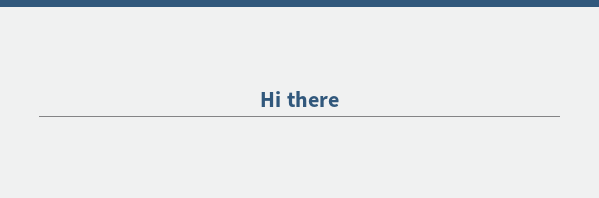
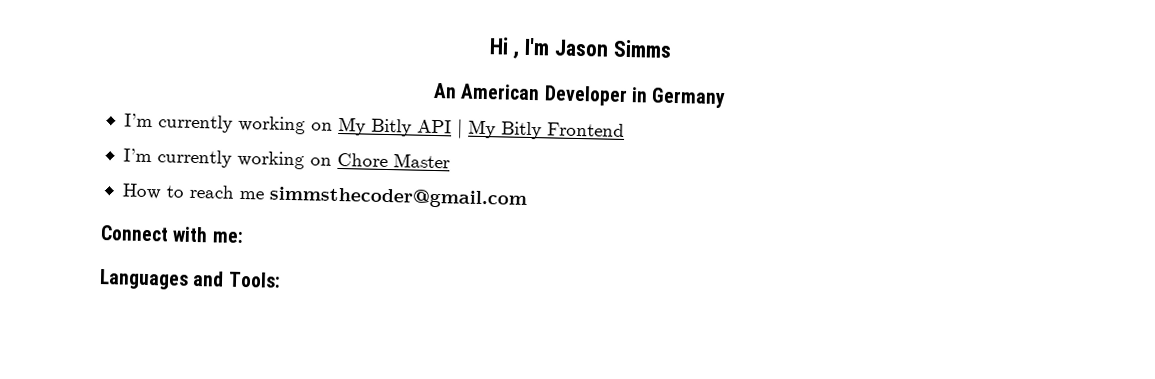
[286,91,339,107] there -> [512,37,672,59] [432,82,727,109] [123,113,625,140] [122,148,450,170] [121,183,527,209] [100,225,244,244] [99,269,281,290] , I'm Jason Simms // An American Developer in Germany // I’m currently working on My Bitly API | My Bitly Frontend // I’m currently working on Chore Master // How to reach me simmsthecoder@gmail.com // Connect with me: // Languages and Tools:

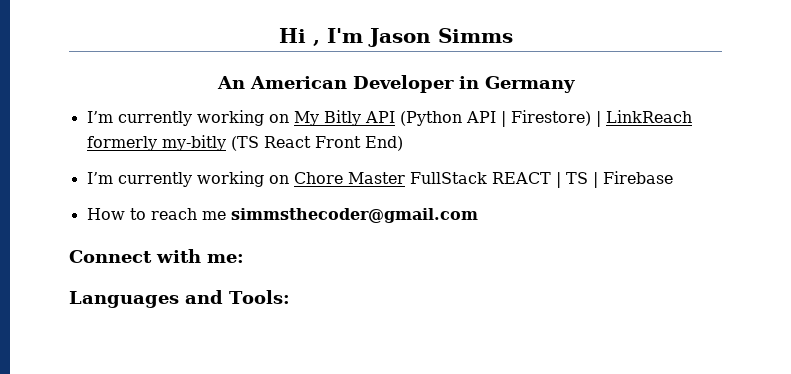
[456,118,625,140] | My Bitly Frontend -> [399,110,692,127] [86,135,403,151] (Python API | Firestore) | LinkReach formerly my-bitly (TS React Front End)
(450, 161) none -> [409,171,673,188] FullStack REACT | TS | Firebase

